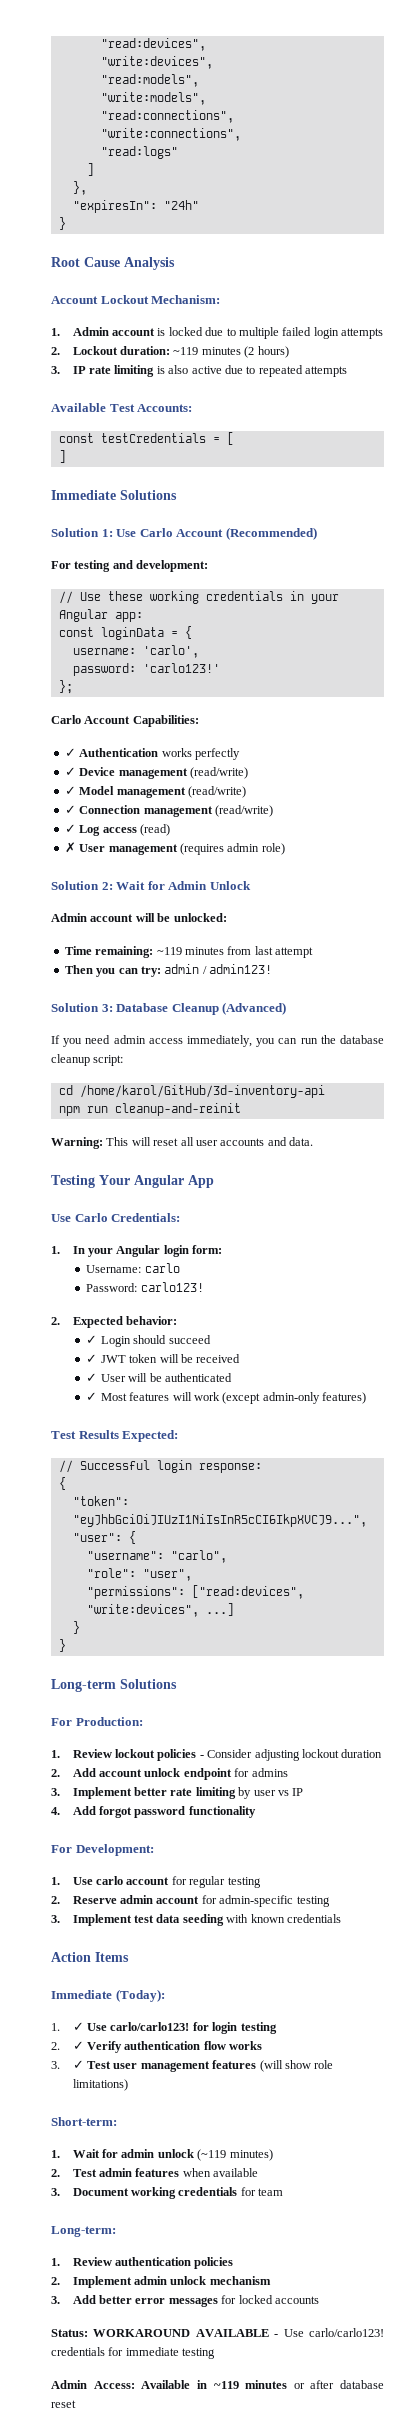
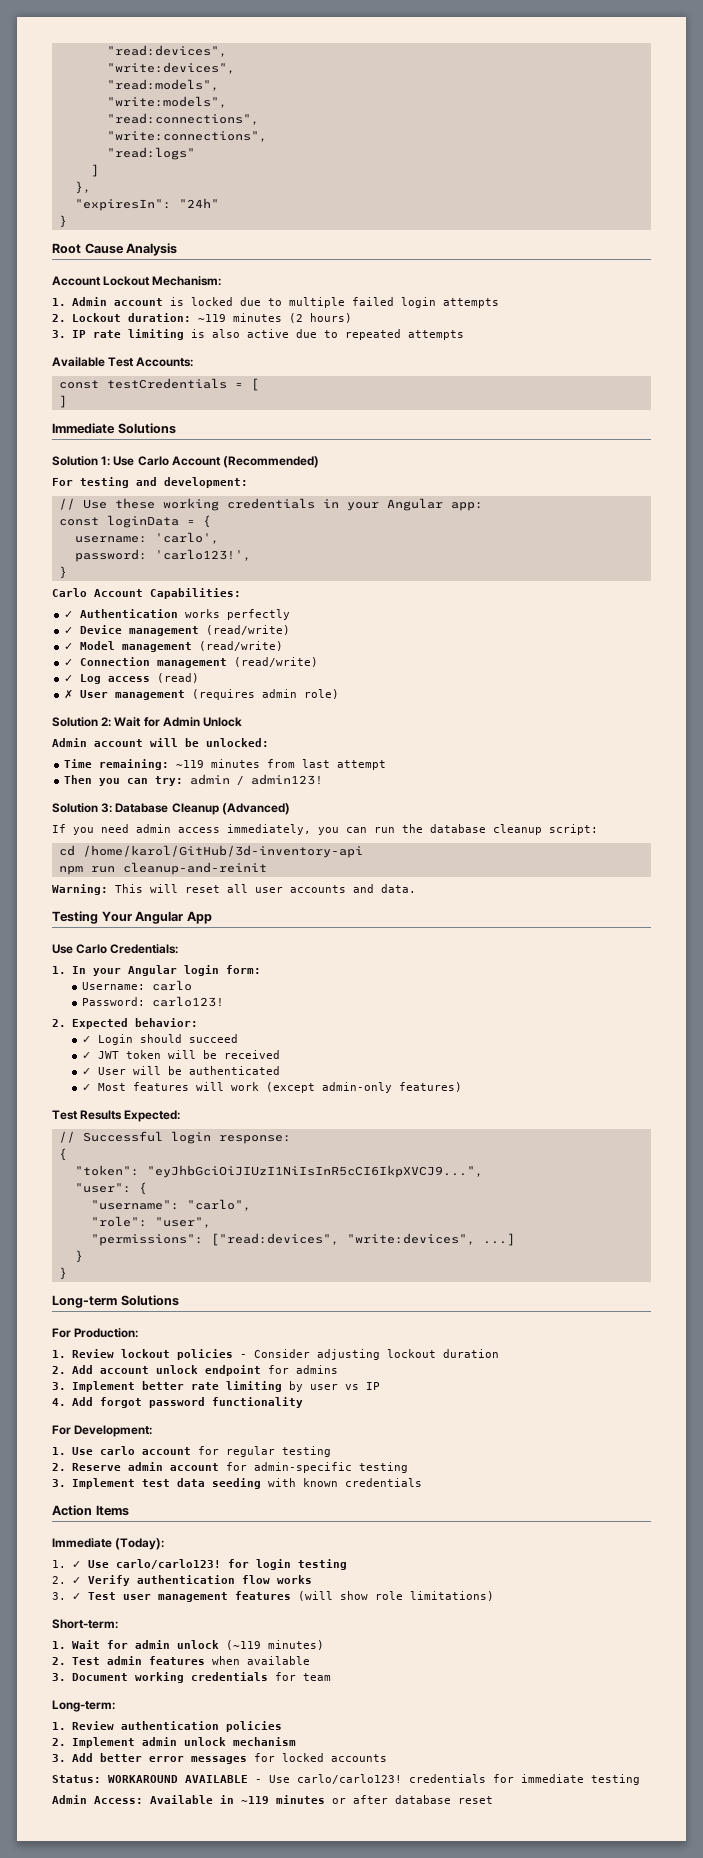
[142,663,220,673] [58,680,73,694] 'carlo123!' // }; -> [154,549,251,561] [58,566,67,579] 'carlo123!', // }

